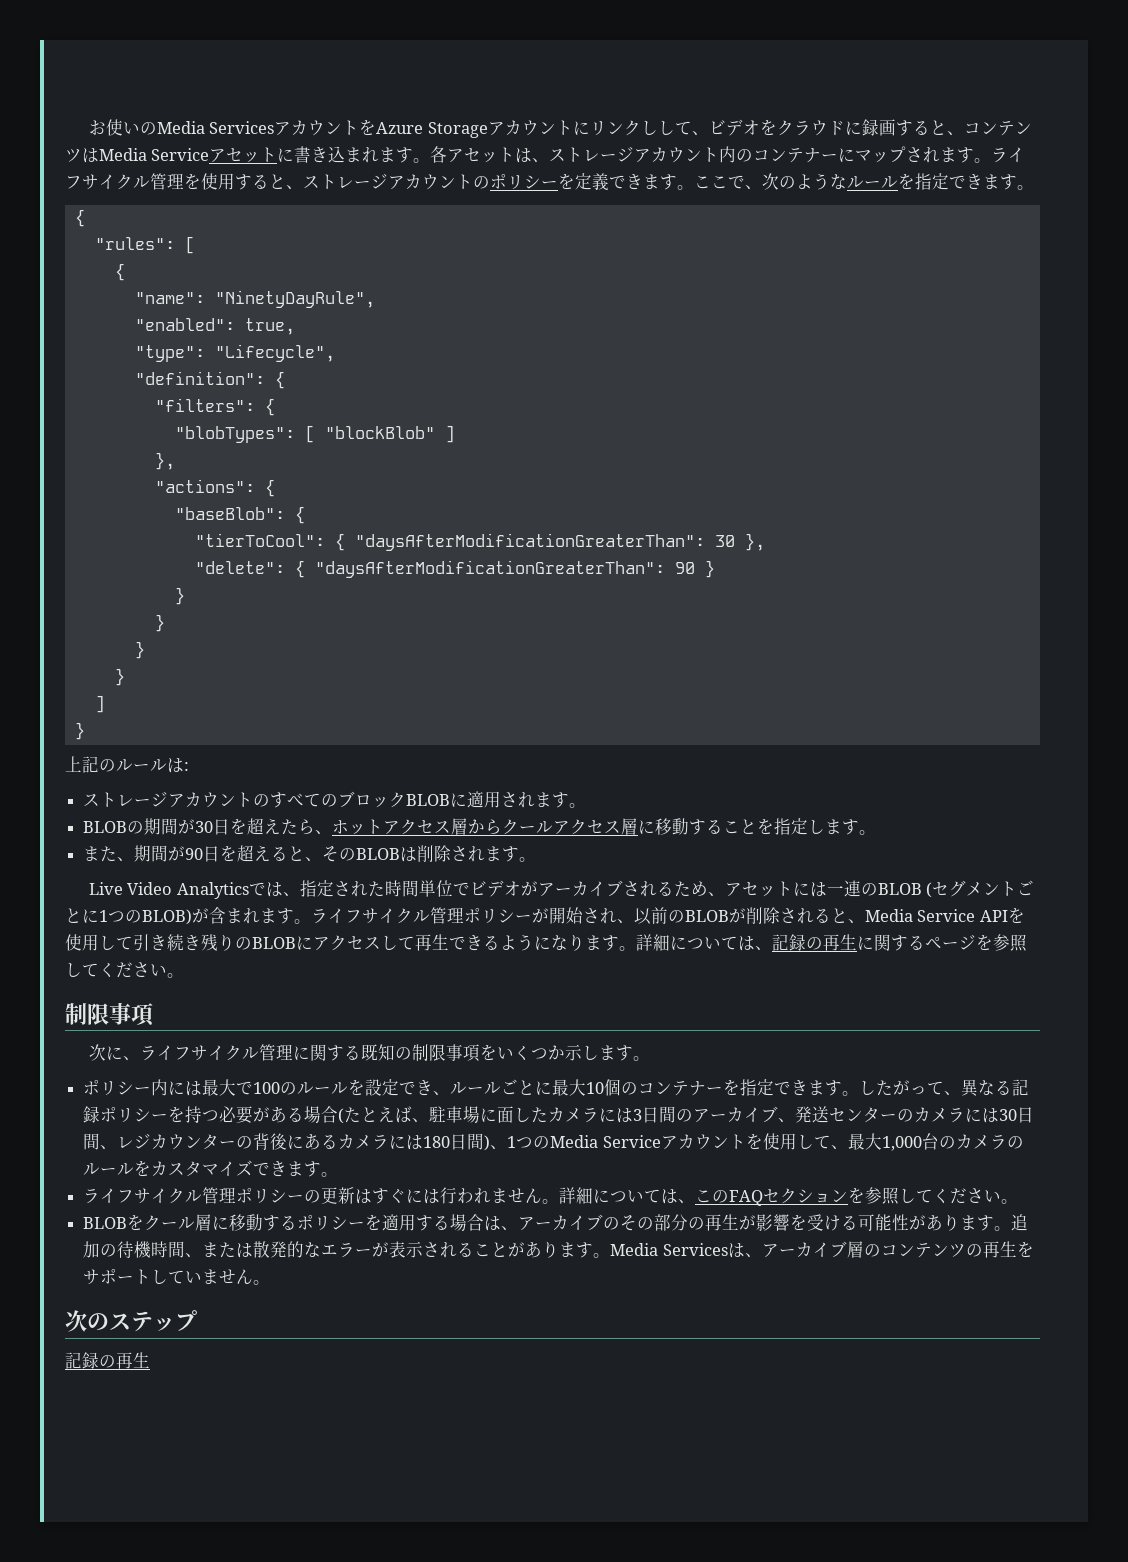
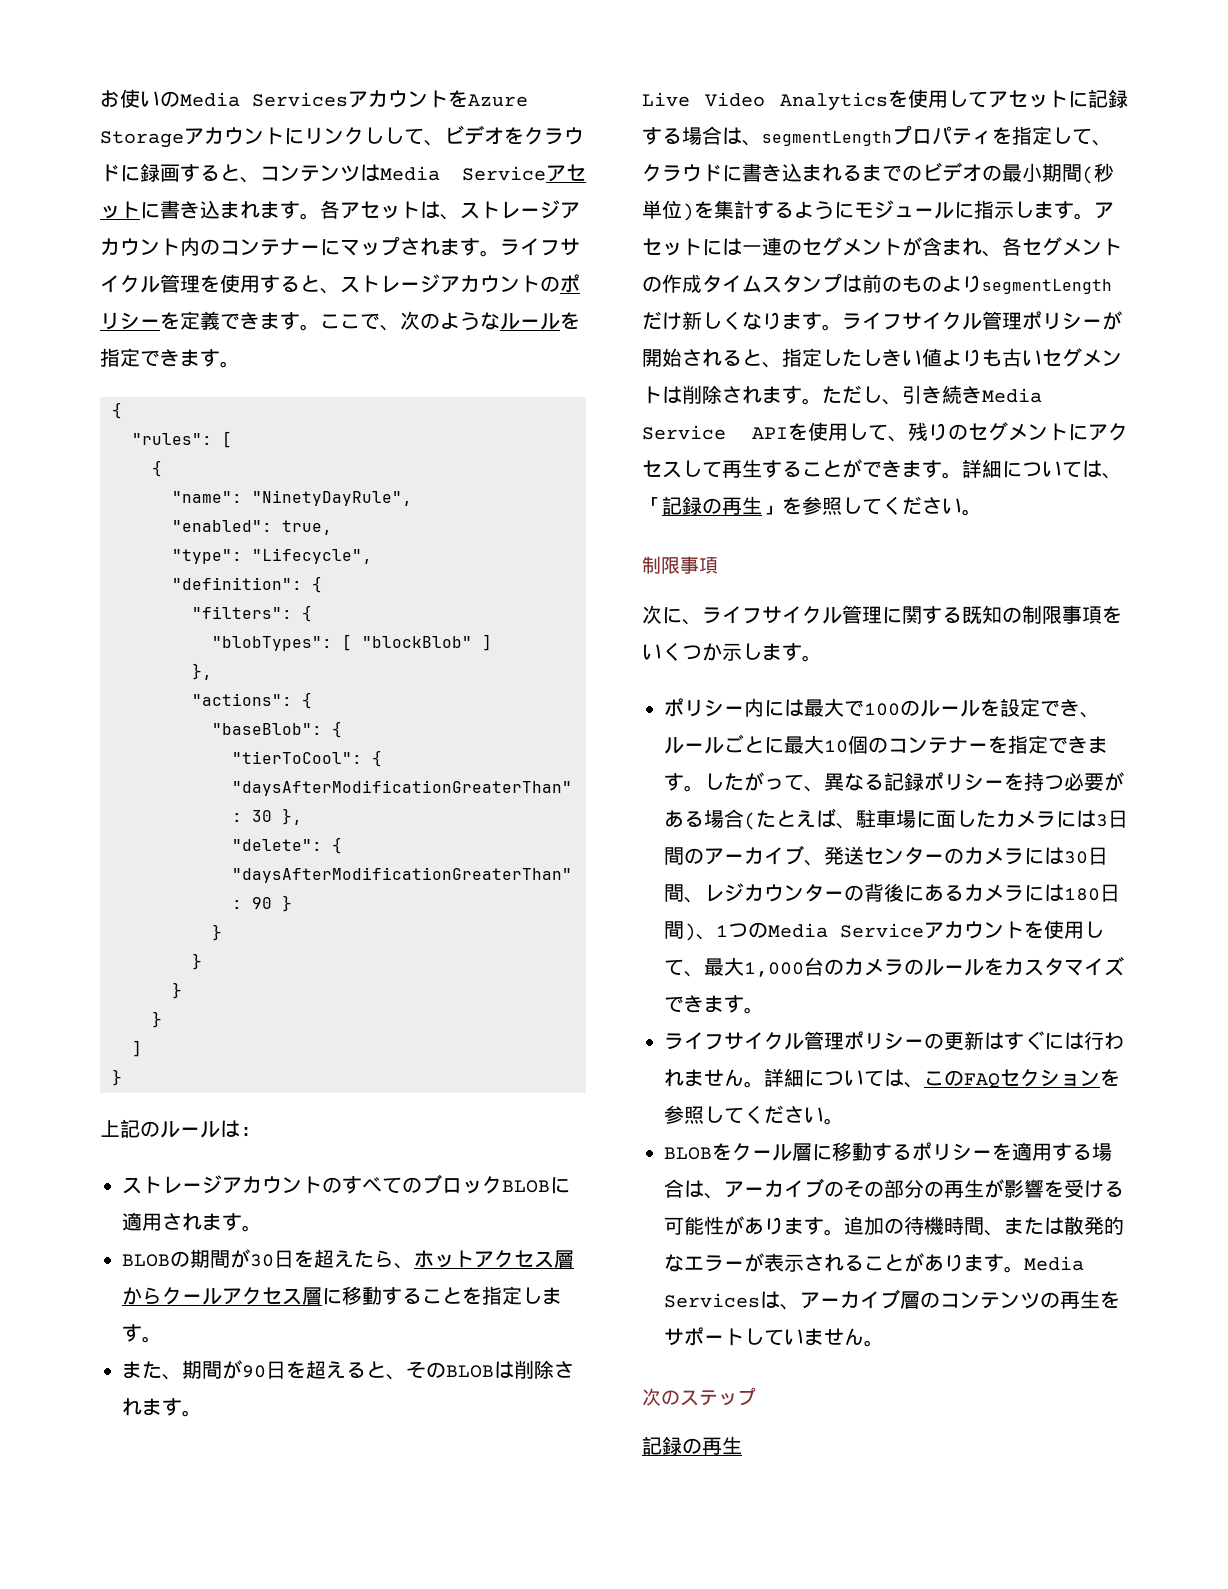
[248,880,725,897] では、指定された時間単位でビデオがアーカイブされるため、 -> [888,89,1128,108] [642,125,1112,146] [642,162,1114,184] [642,200,1094,221] を使用してアセットに記録する場合は、segmentLengthプロパティを指定して、クラウドに書き込まれるまでのビデオの最小期間(秒単位)を集計するようにモジュールに指示します。
[877,880,1034,898] [65,907,260,925] BLOB (セグメントごとに1つのBLOB)が含まれ -> [802,237,1122,257] [642,273,1112,294] [642,311,782,330] セグメントが含まれ、各セグメントの作成タイムスタンプは前のものよりsegmentLengthだけ新しくなり
[617,907,865,925] 、以前のBLOBが削除されると、 -> [722,348,1122,368] [642,385,982,405] ると、指定したしきい値よりも古いセグメントは削除されます。ただし、引き続き
[133,934,296,951] 引き続き残りのBLOB -> [888,422,1068,442] 、残りのセグメント
[449,934,585,951] できるようになり -> [762,459,902,478] することができ
[772,934,976,951] 記録の再生に関するページ -> [642,496,782,515] 「記録の再生」

